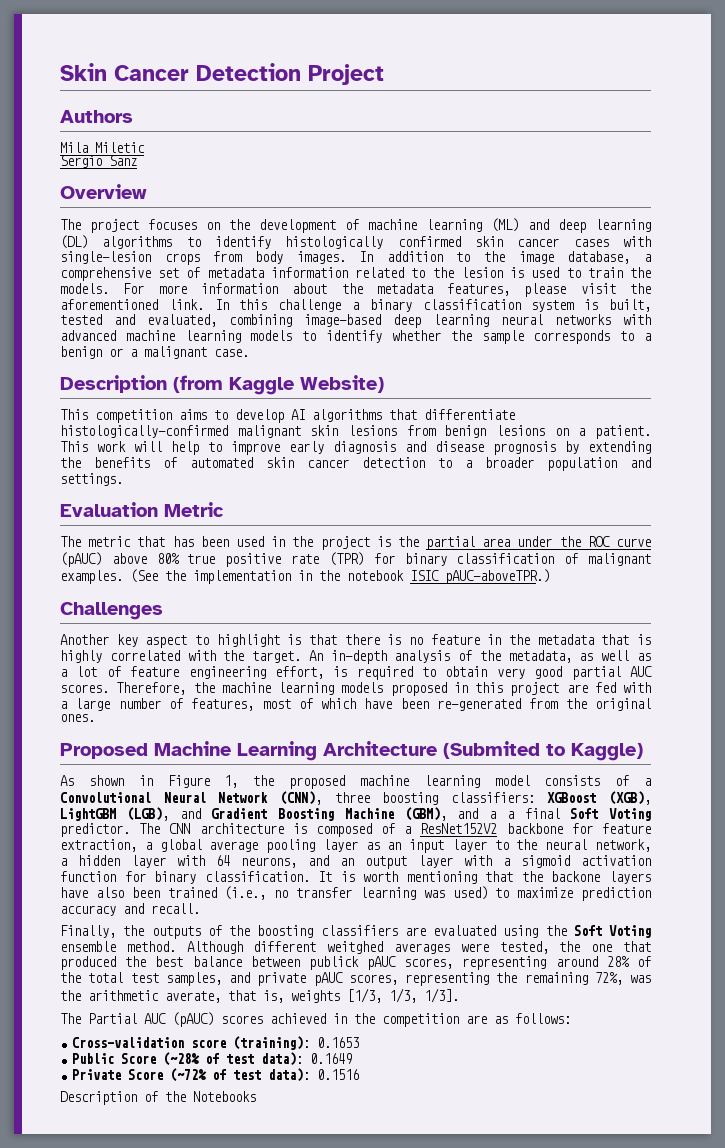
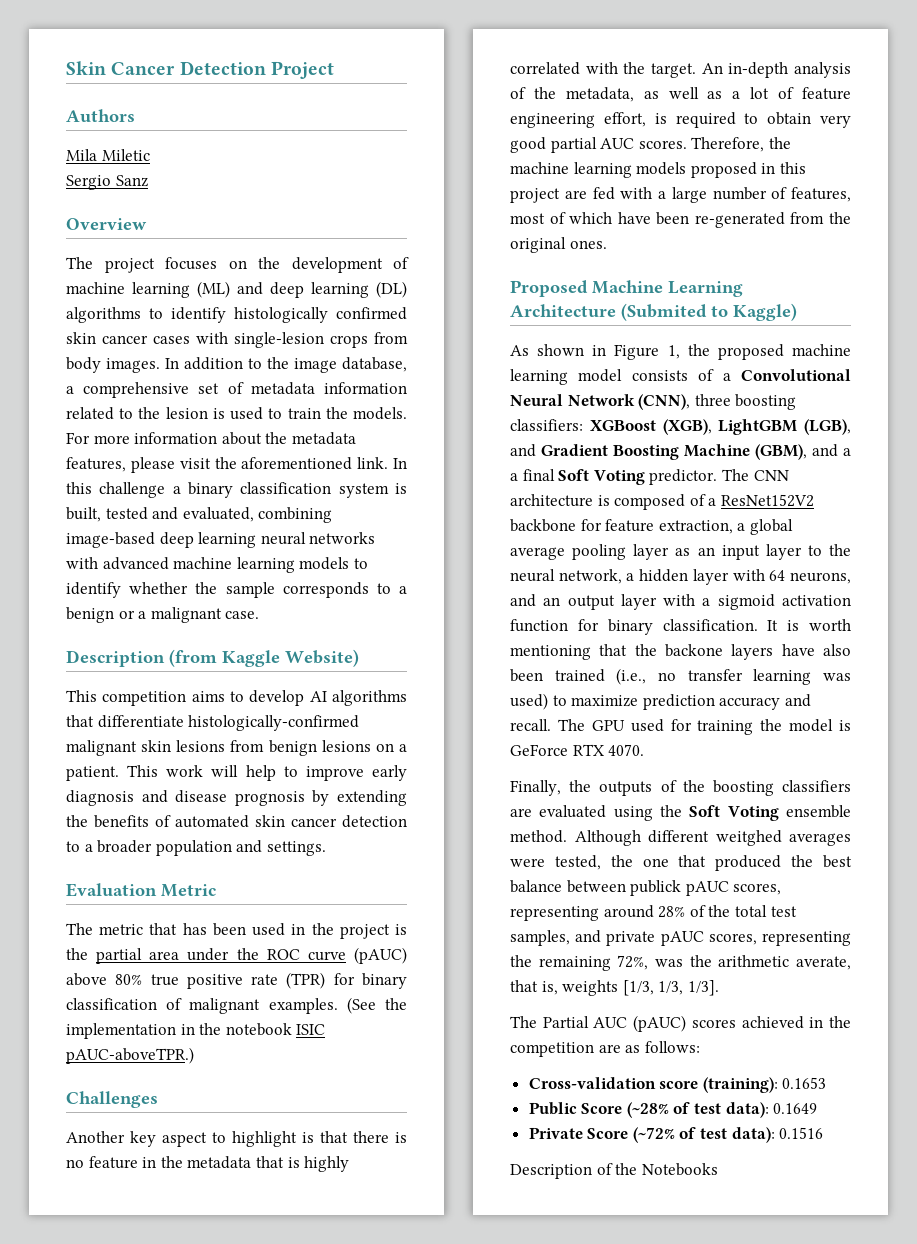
(200, 908) none -> [557,719,851,735] [510,744,645,756] The GPU used for training the model is GeForce RTX 4070.

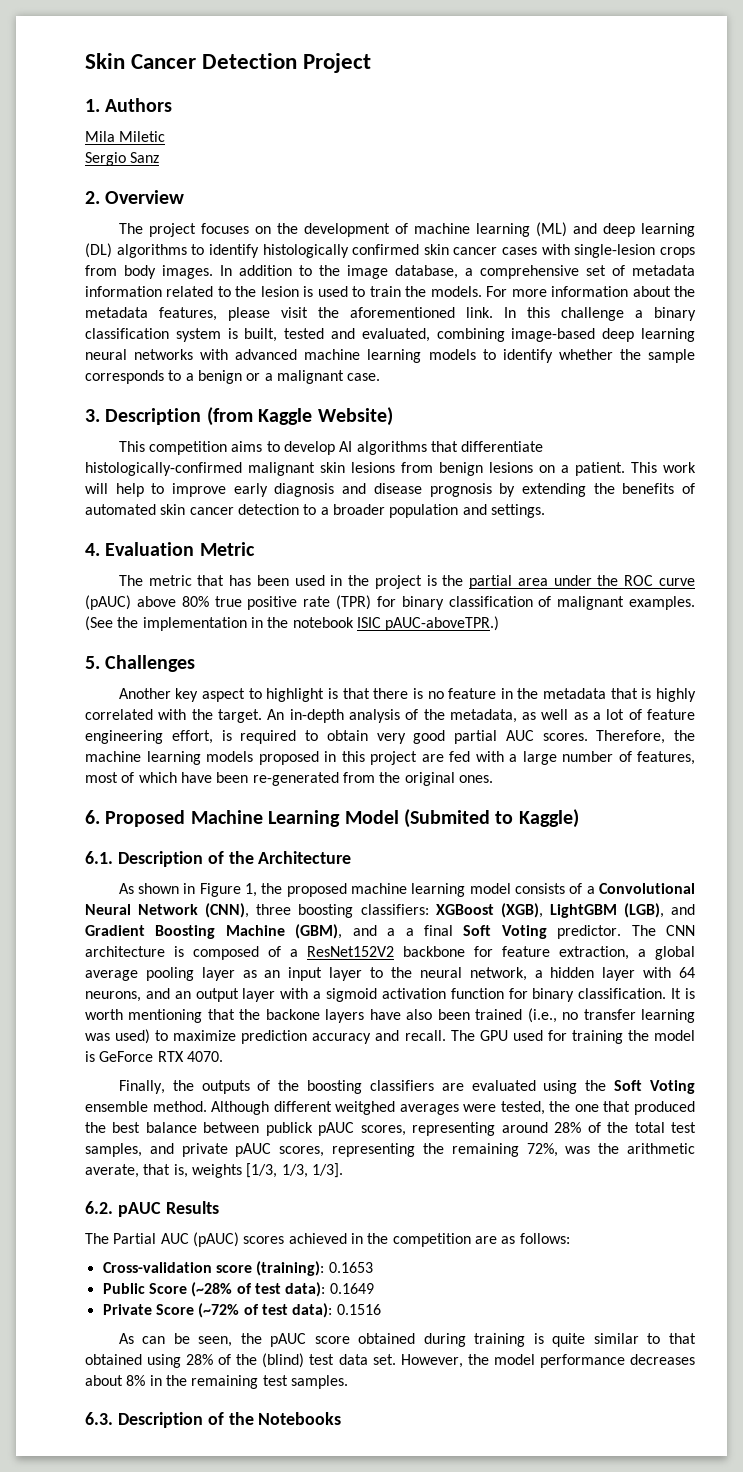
(334, 70) none -> [85,99,100,112] 1.
(148, 181) none -> [85,191,100,204] 2.
(260, 615) none -> [85,409,100,422] 3.
(326, 848) none -> [85,543,100,556] 4.
(194, 1055) none -> [85,656,100,669] 5.
(607, 244) none -> [85,810,100,824] 6.
[510,304,616,318] Architecture -> [344,810,399,824] Model
(797, 312) none -> [85,851,352,867] // 6.1. Description of the Architecture
(719, 988) none -> [85,1201,219,1217] // 6.2. pAUC Results
(824, 1133) none -> [118,1333,696,1347] [85,1353,695,1368] [85,1375,348,1389] [85,1412,113,1425] As can be seen, the pAUC score obtained during training is quite similar to that obtained using 28% of the (blind) test data set. However, the model performance decreases about 8% in the remaining test samples. // 6.3.

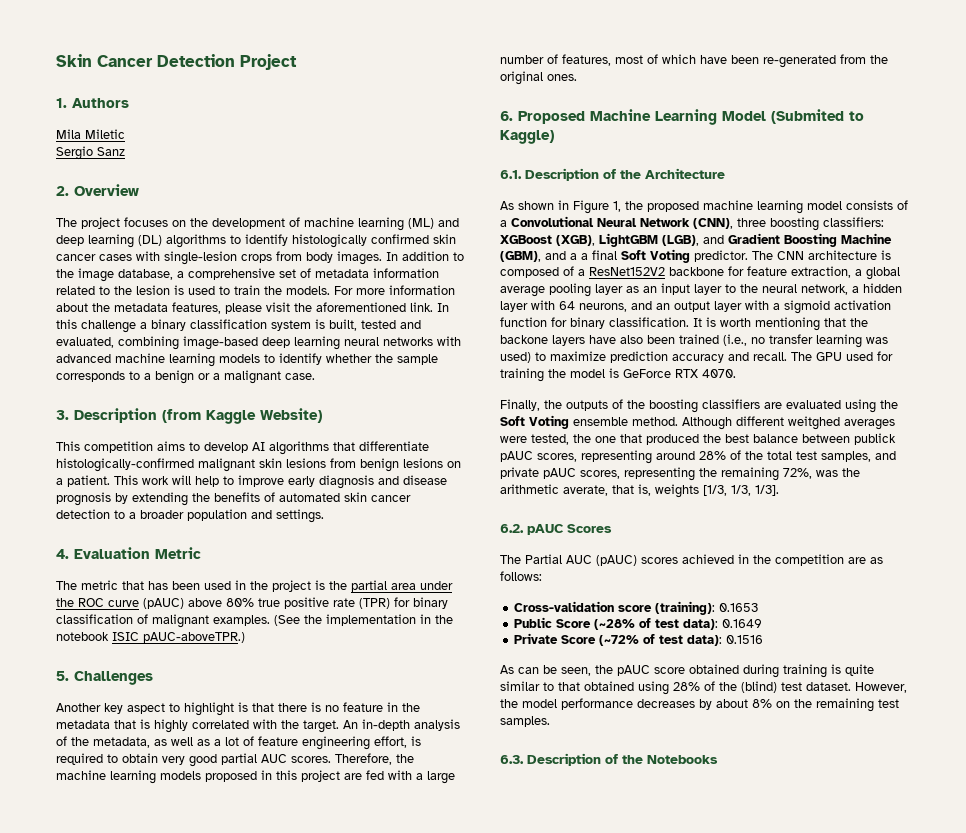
[165,1201,219,1214] Results -> [567,524,612,533] Scores
[338,1354,396,1365] data set. -> [806,682,851,691] dataset.
(695, 1359) none -> [699,699,712,710] by
[149,1375,162,1386] in -> [776,701,790,708] on

